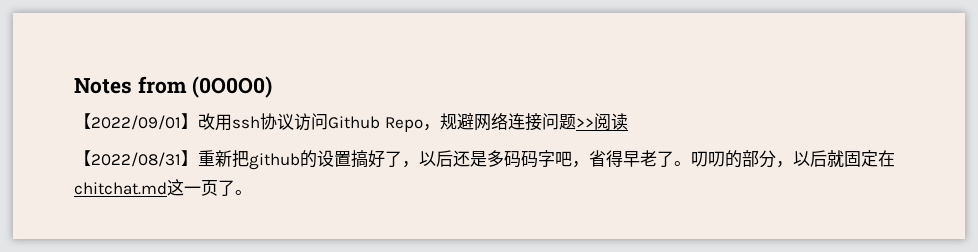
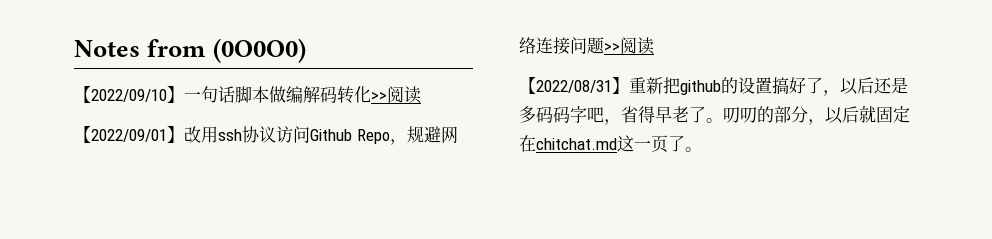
(273, 87) none -> [74,86,421,104] // 【2022/09/10】一句话脚本做编解码转化>>阅读

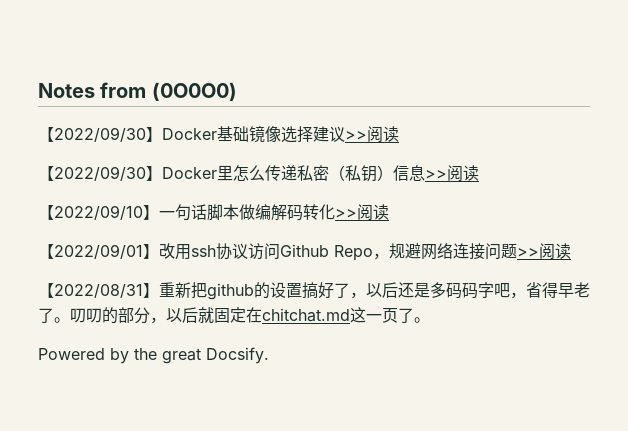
(307, 50) none -> [38,125,399,143] [38,165,479,182] // 【2022/09/30】Docker基础镜像选择建议>>阅读 // 【2022/09/30】Docker里怎么传递私密（私钥）信息>>阅读
(702, 149) none -> [38,347,269,364] // Powered by the great Docsify.

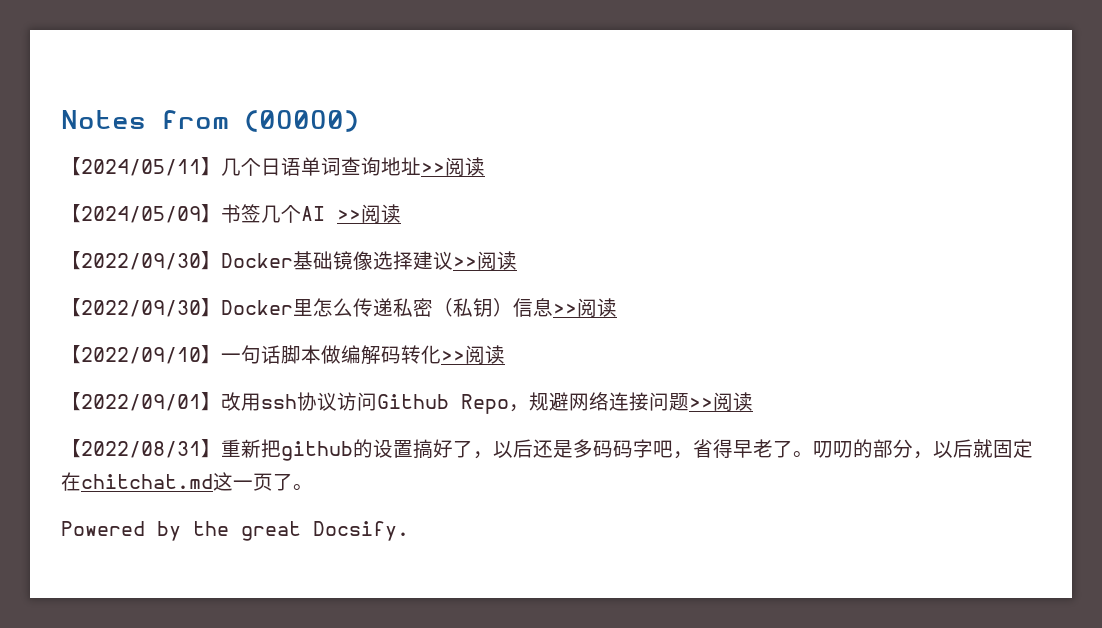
(237, 91) none -> [61,157,485,176] [61,204,401,223] // 【2024/05/11】几个日语单词查询地址>>阅读 // 【2024/05/09】书签几个AI >>阅读

